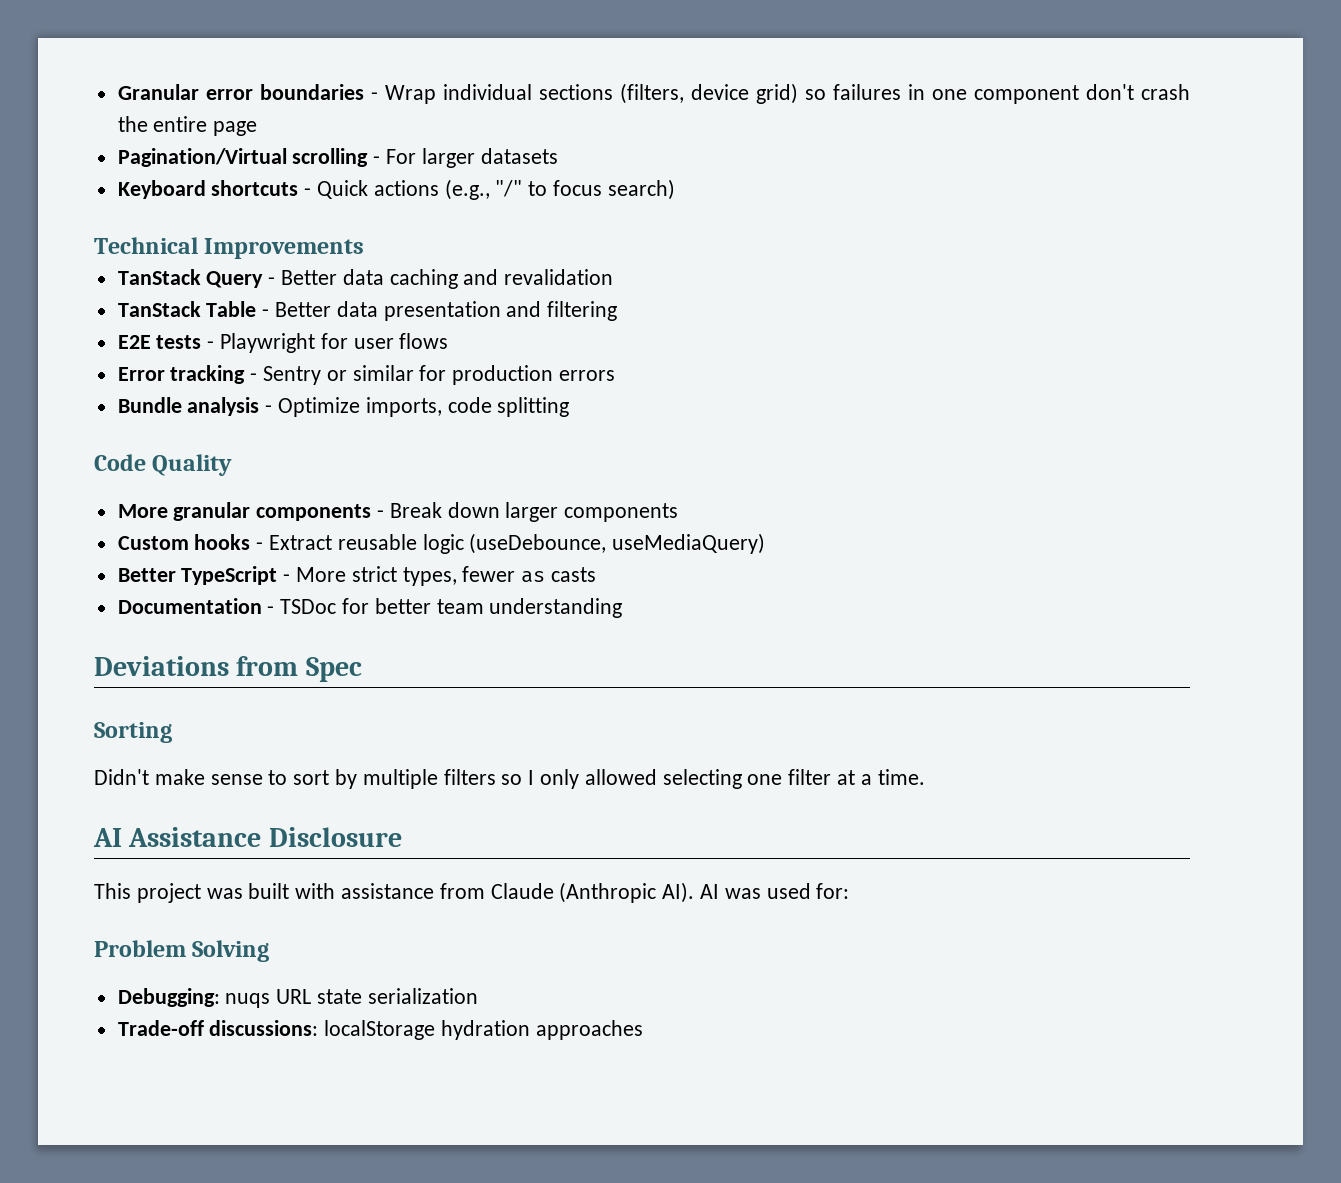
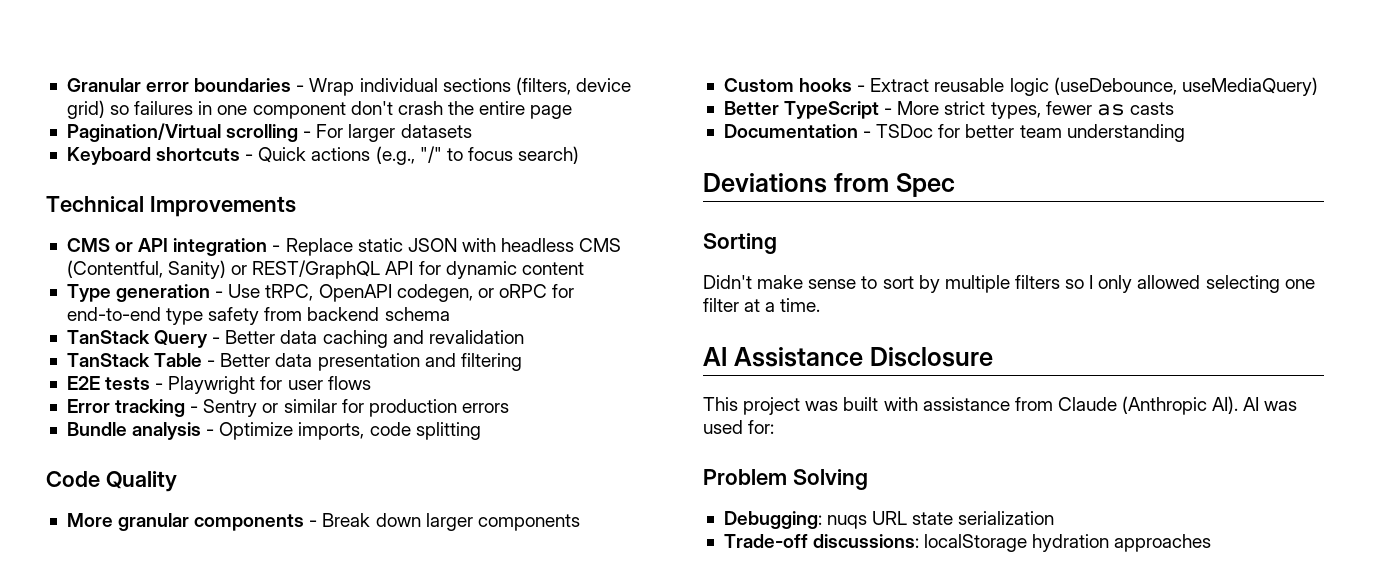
(365, 248) none -> [66,238,622,256] [66,260,584,279] [66,284,575,302] [66,307,450,325] // CMS or API integration - Replace static JSON with headless CMS (Contentful, Sanity) or REST/GraphQL API for dynamic content // Type generation - Use tRPC, OpenAPI codegen, or oRPC for end-to-end type safety from backend schema

